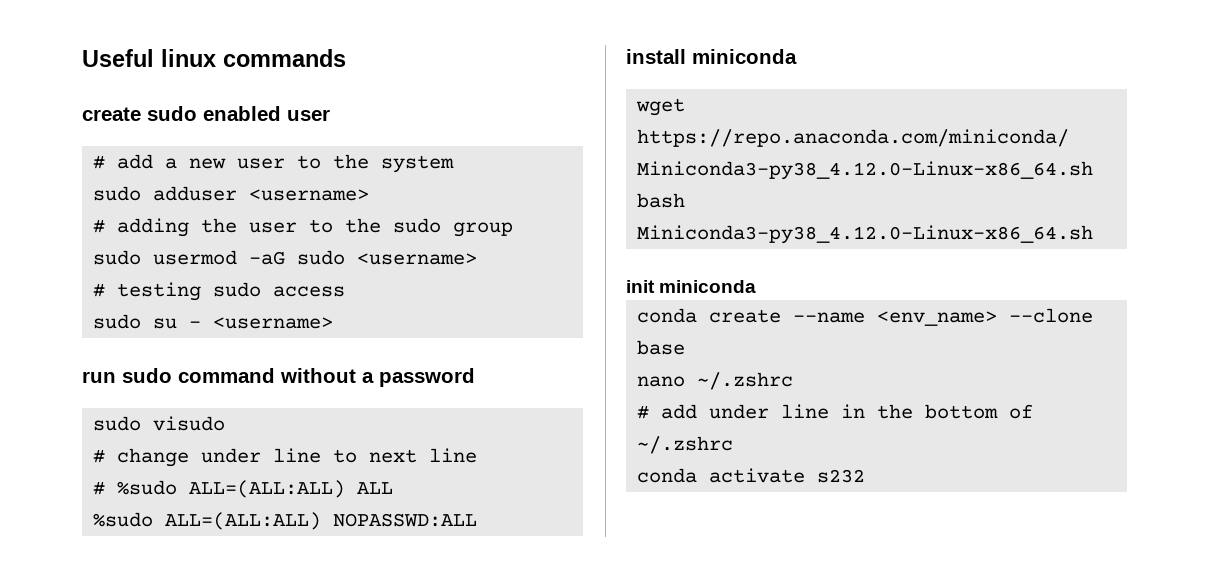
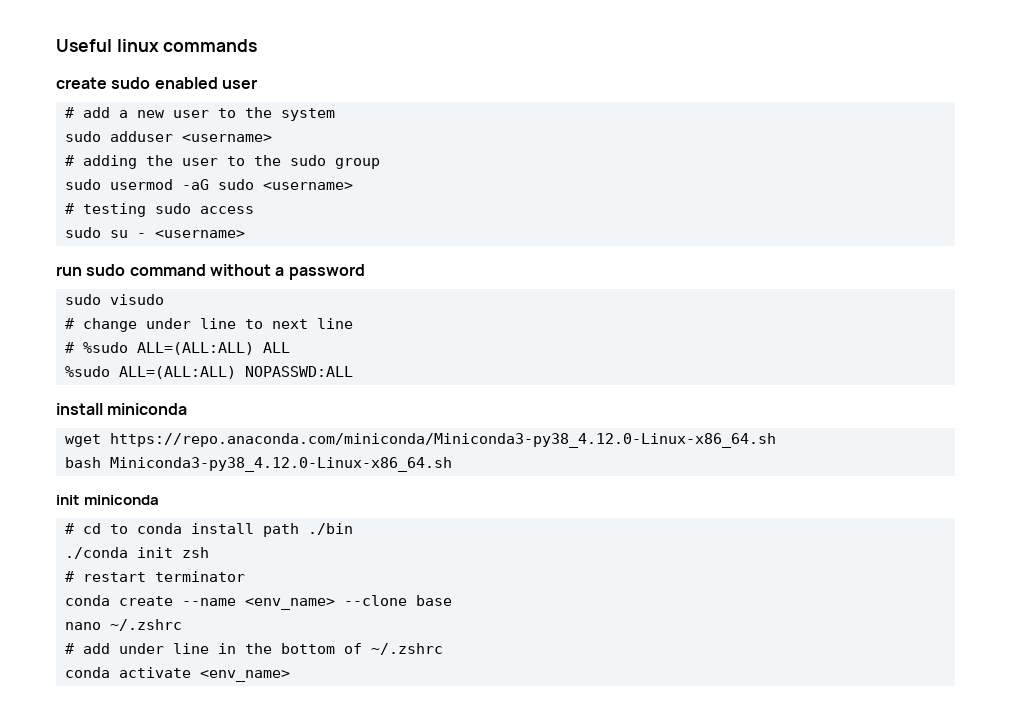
(757, 286) none -> [65,523,353,537] [65,547,209,559] [65,571,245,582] // # cd to conda install path ./bin // ./conda init zsh // # restart terminator
[817,469,866,483] s232 -> [200,670,290,682] <env_name>

